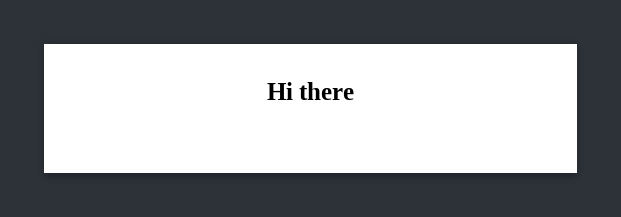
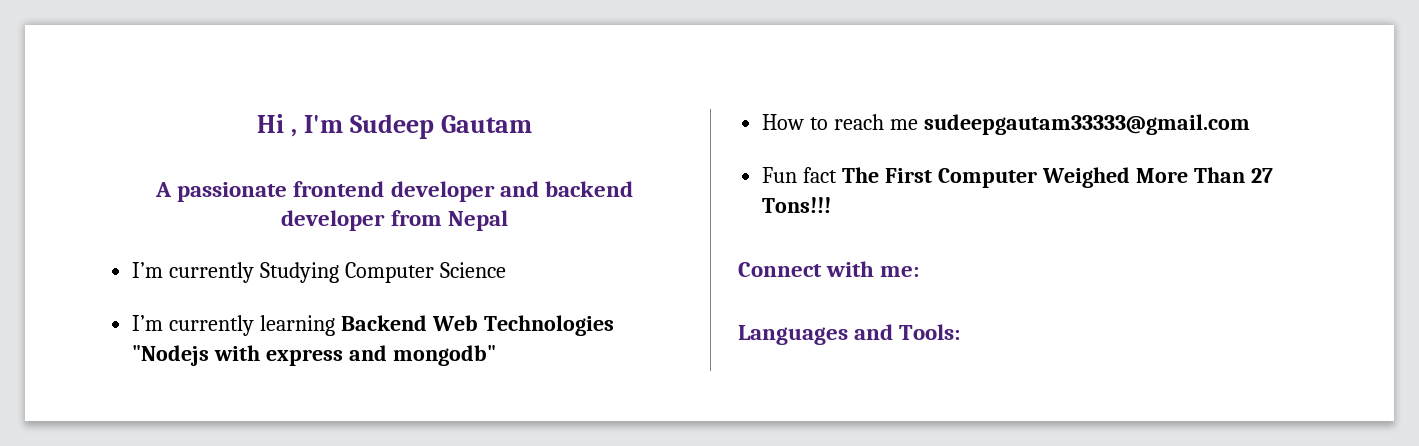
[299,82,355,100] there -> [291,114,532,139] [154,181,634,202] [281,210,508,231] [132,262,506,283] [132,315,614,336] [132,345,496,366] [762,114,1250,135] [762,167,1273,188] [762,197,832,213] [738,261,920,277] [738,324,961,345] , I'm Sudeep Gautam // A passionate frontend developer and backend developer from Nepal // I’m currently Studying Computer Science // I’m currently learning Backend Web Technologies "Nodejs with express and mongodb" // How to reach me sudeepgautam33333@gmail.com // Fun fact The First Computer Weighed More Than 27 Tons!!! // Connect with me: // Languages and Tools:

